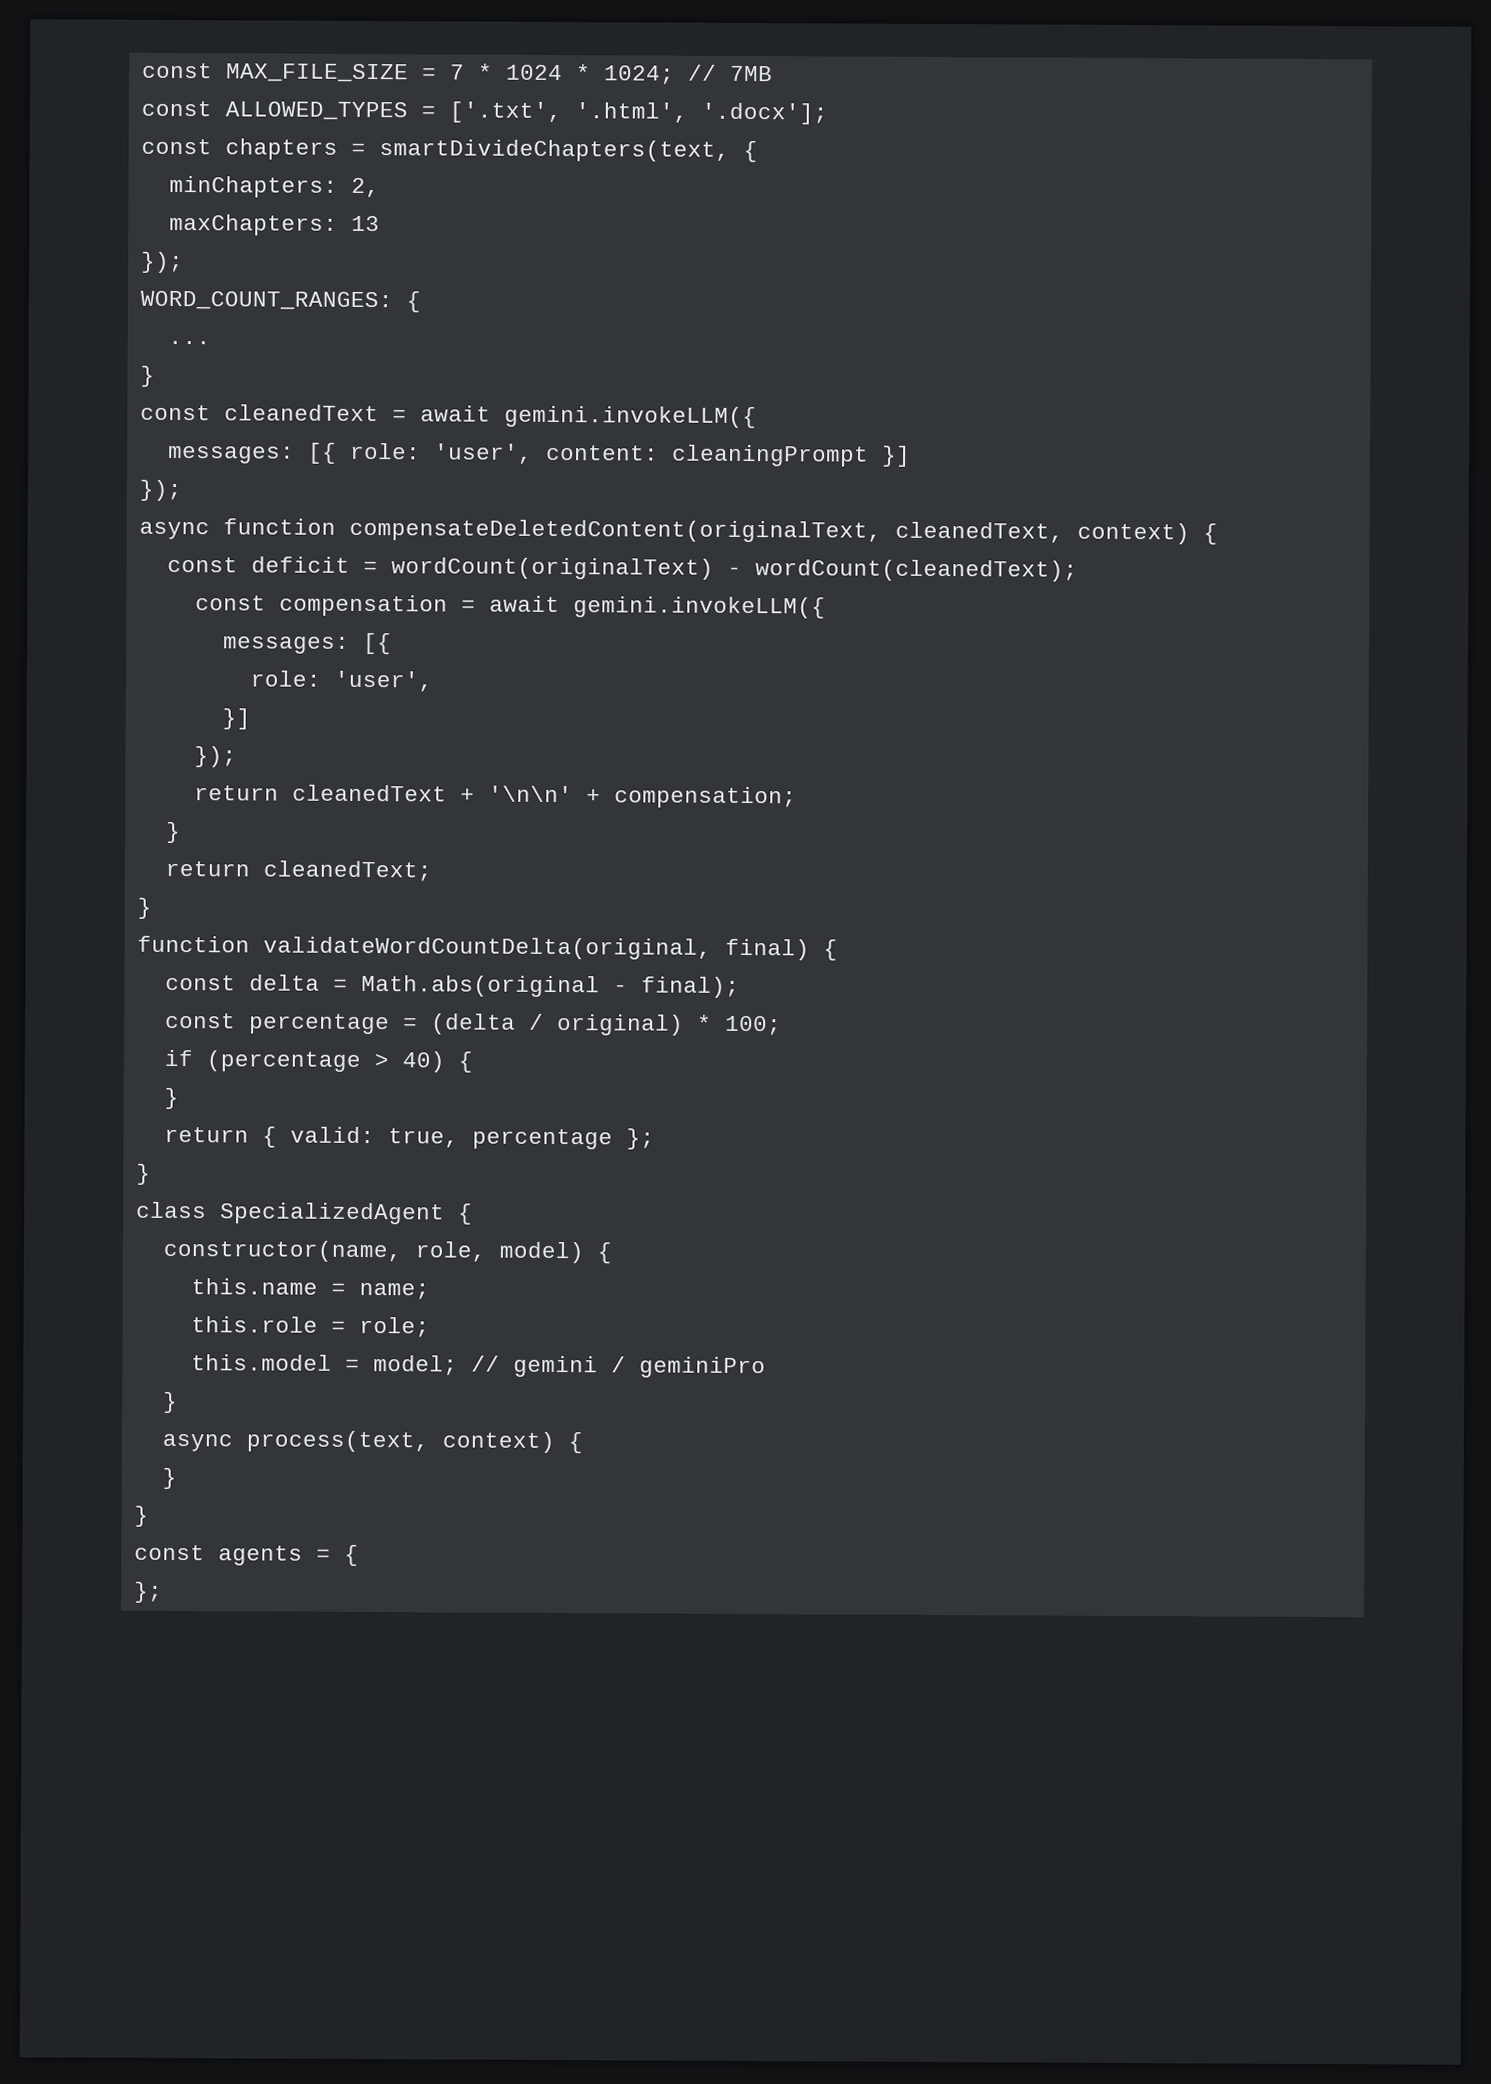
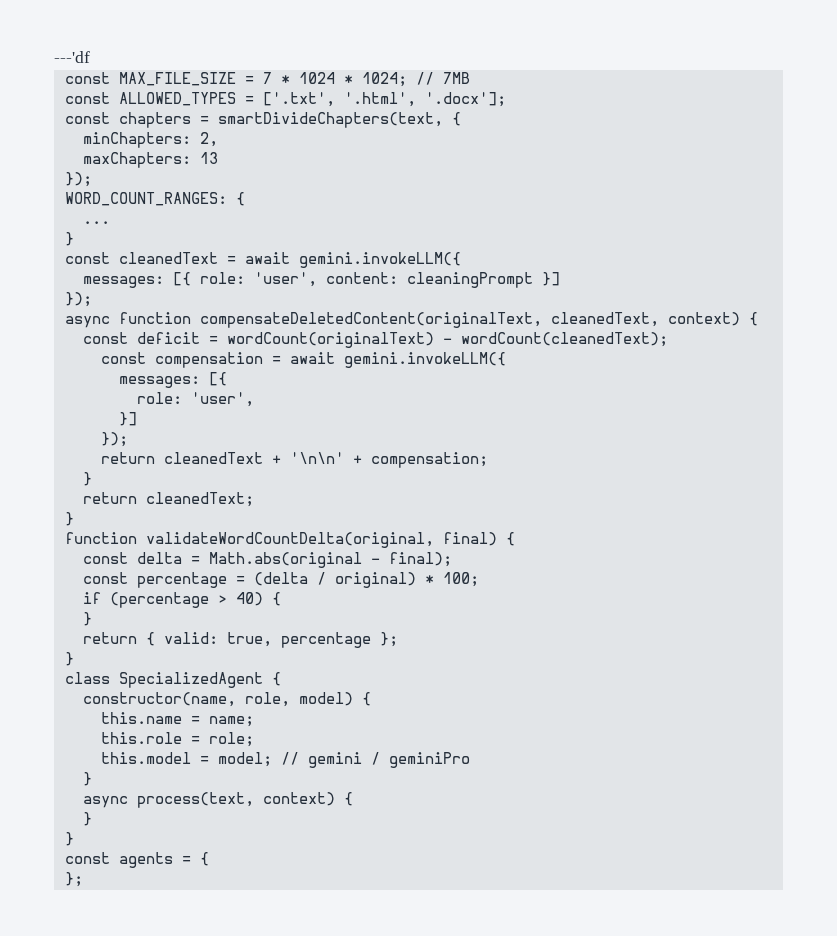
(141, 70) none -> [54,51,90,63] ---'df //

